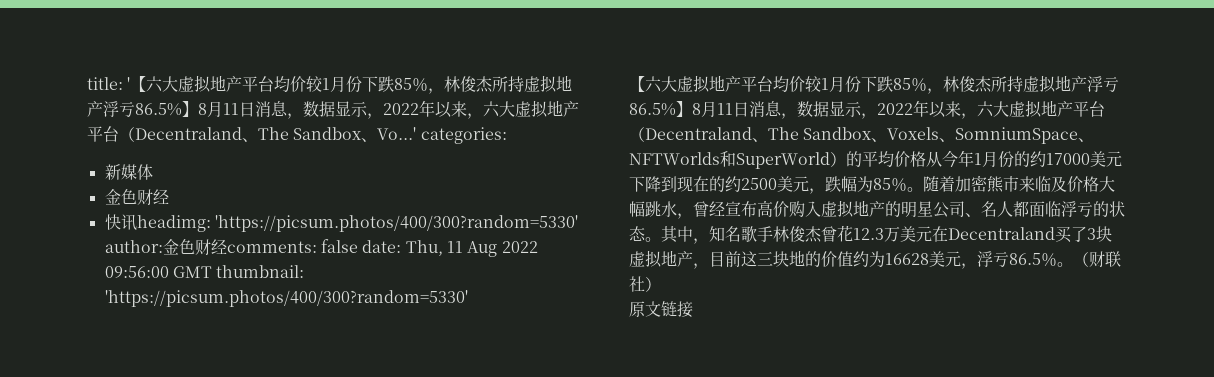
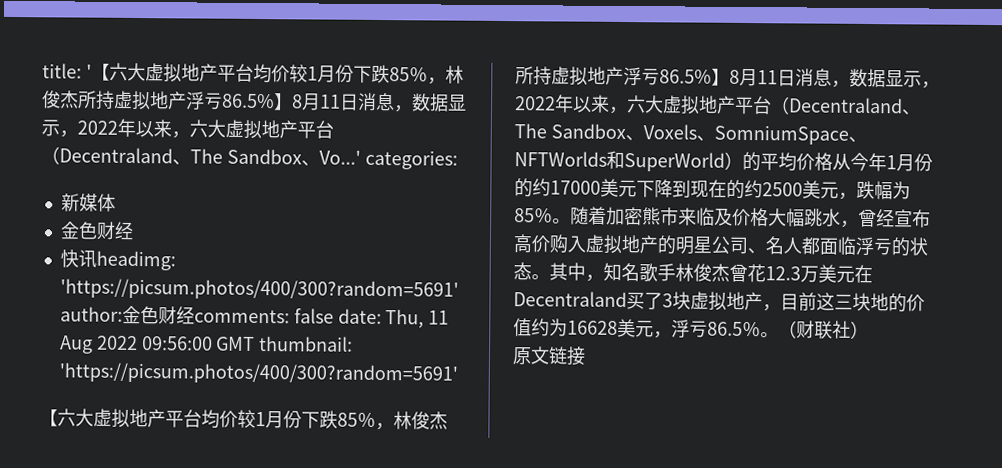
[214,215,578,232] 'https://picsum.photos/400/300?random=5330' -> [59,278,459,301] 'https://picsum.photos/400/300?random=5691'
[104,290,468,307] 'https://picsum.photos/400/300?random=5330' -> [58,362,458,385] 'https://picsum.photos/400/300?random=5691'

